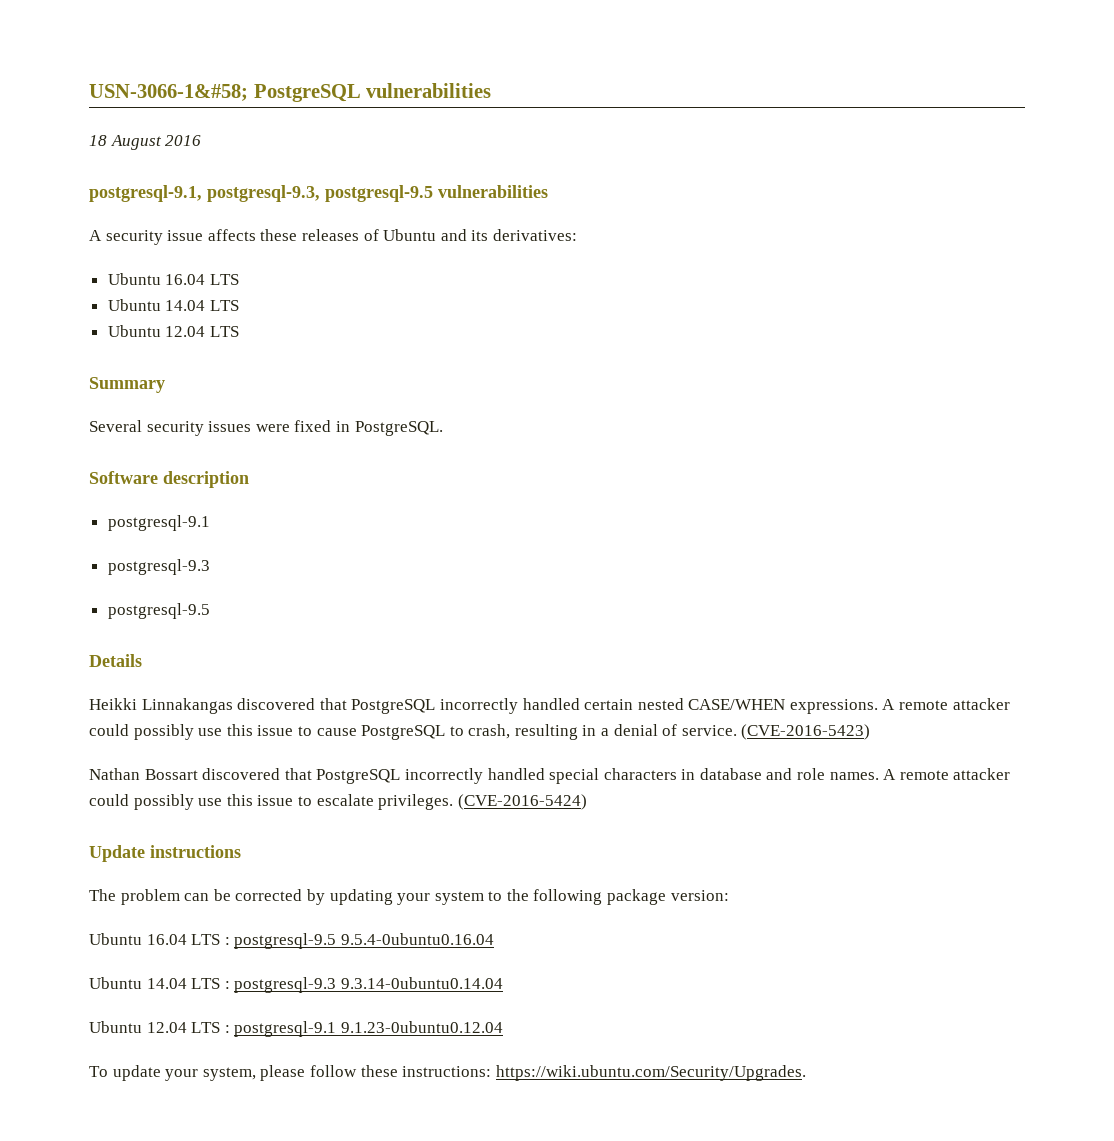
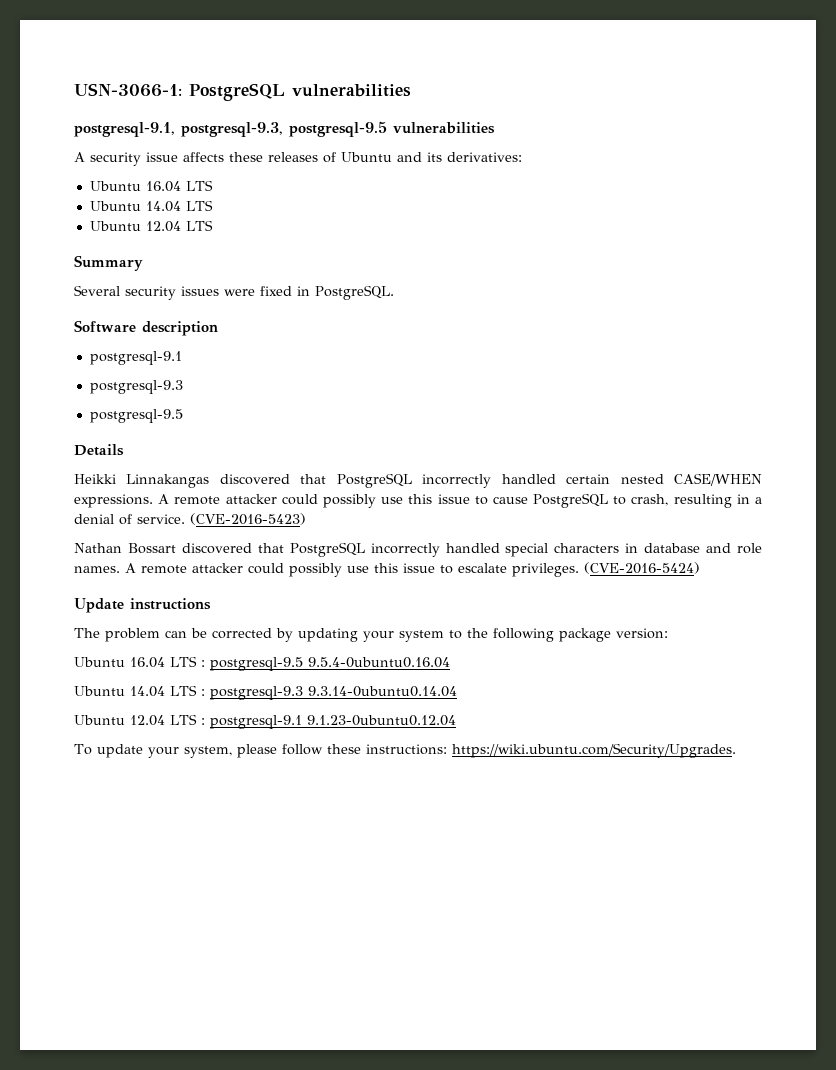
[89,84,248,101] USN-3066-1&#58; -> [74,83,182,97] USN-3066-1:
[89,135,202,150] // 18 August 2016 -> (411, 90) none

